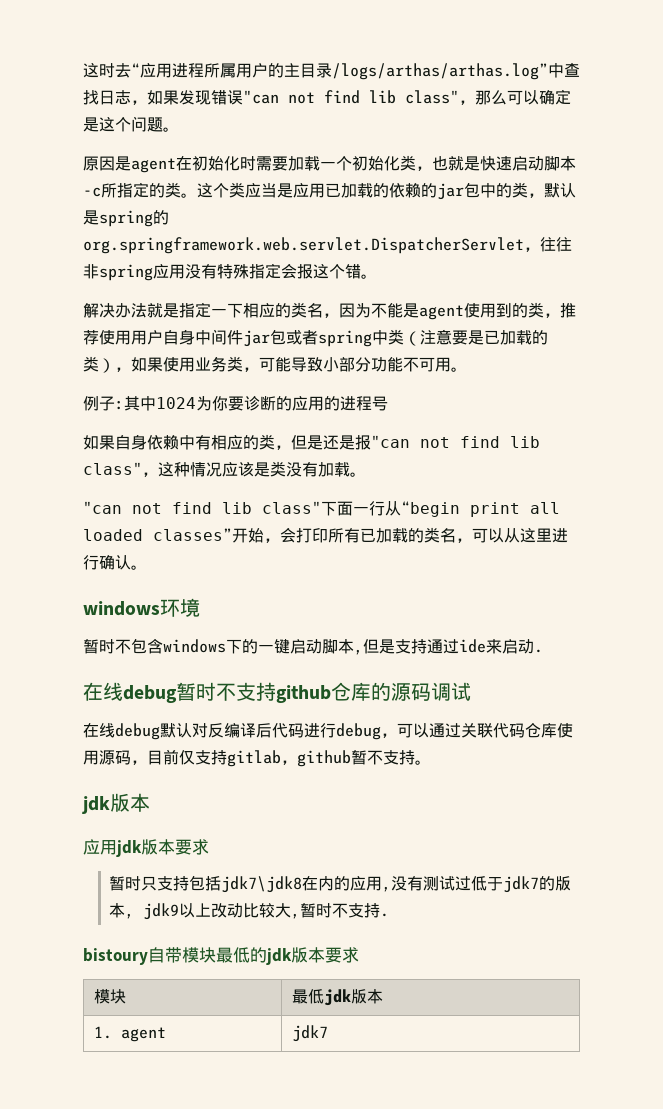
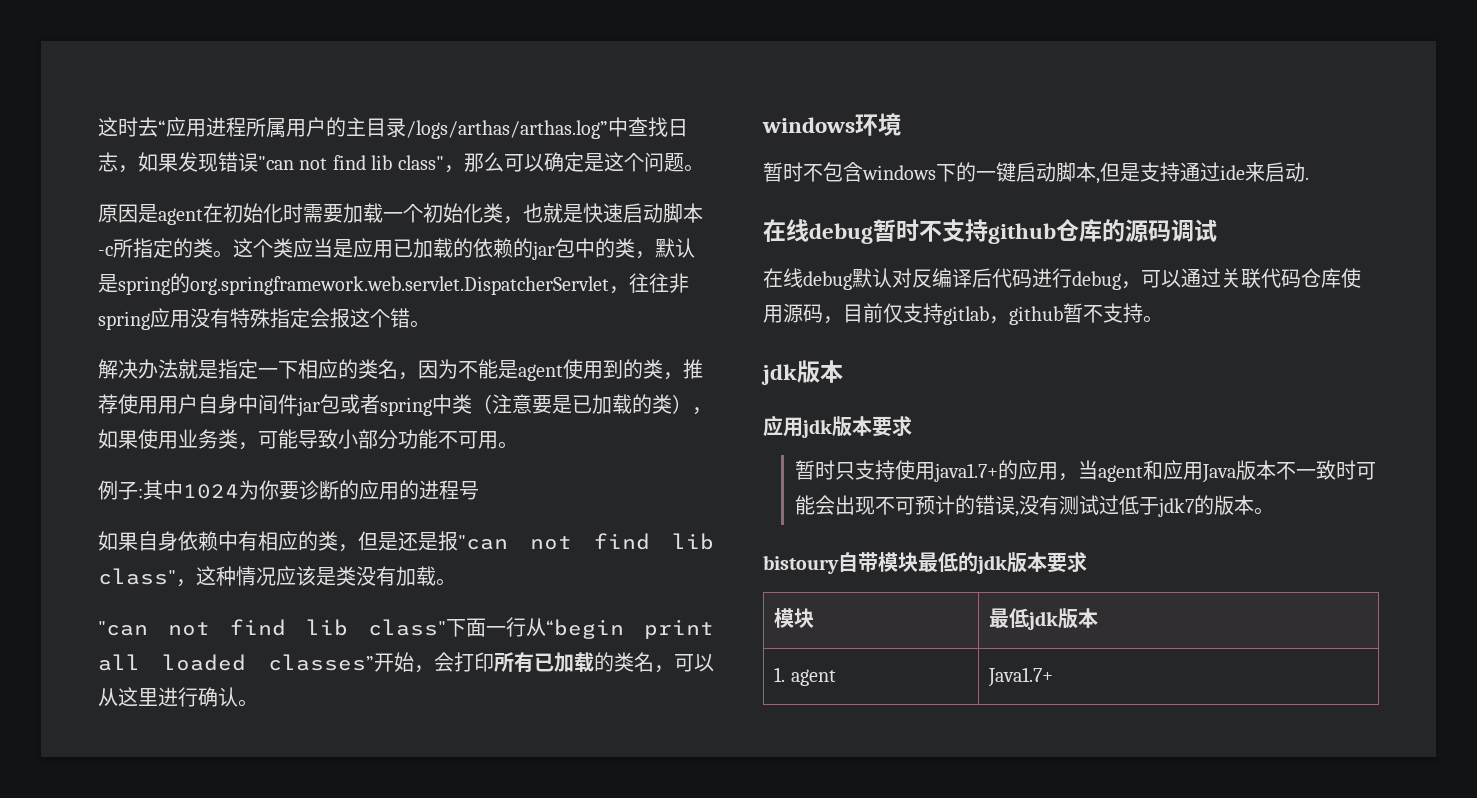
[189,875,383,893] 包括jdk7\jdk8在内的应用 -> [895,460,1377,483] [795,495,1016,515] 使用java1.7+的应用，当agent和应用Java版本不一致时可能会出现不可预计的错误
[125,903,390,920] , jdk9以上改动比较大,暂时不支持. -> [1254,507,1275,515] 。
[291,1025,328,1042] jdk7 -> [988,667,1054,687] Java1.7+

